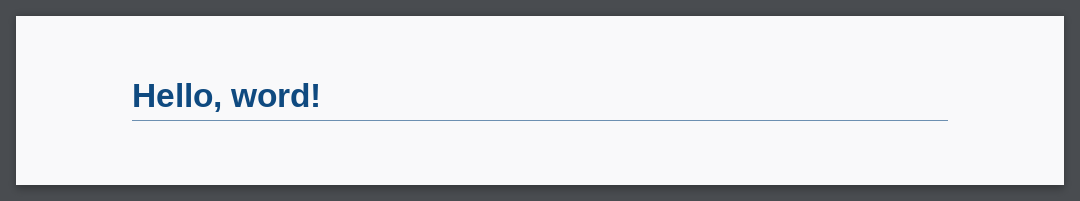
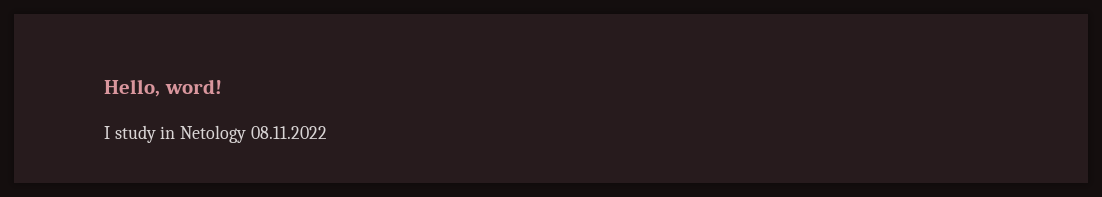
(322, 95) none -> [104,125,327,143] // I study in Netology 08.11.2022

